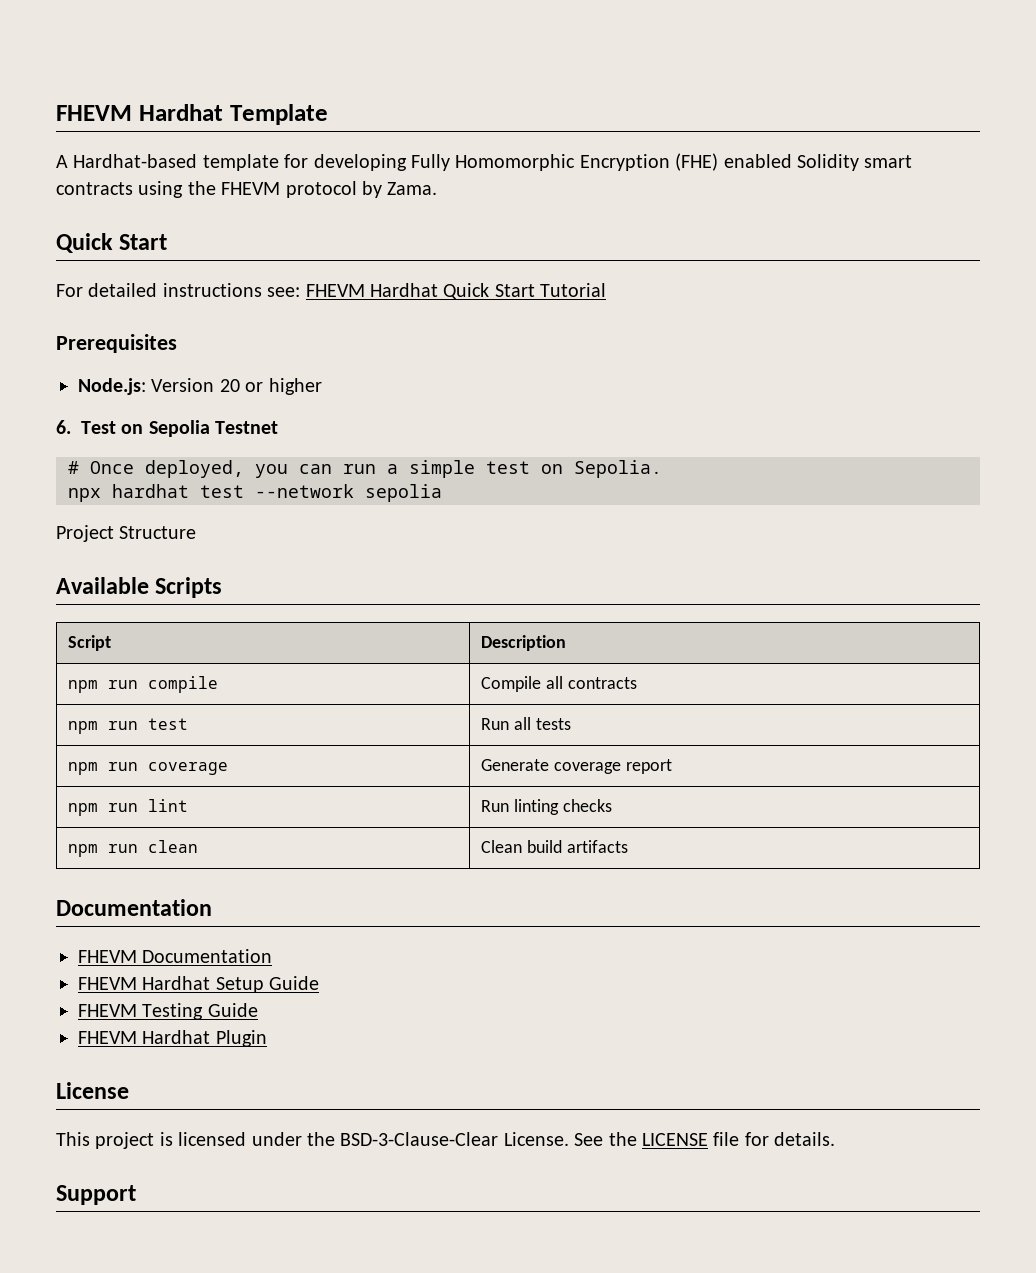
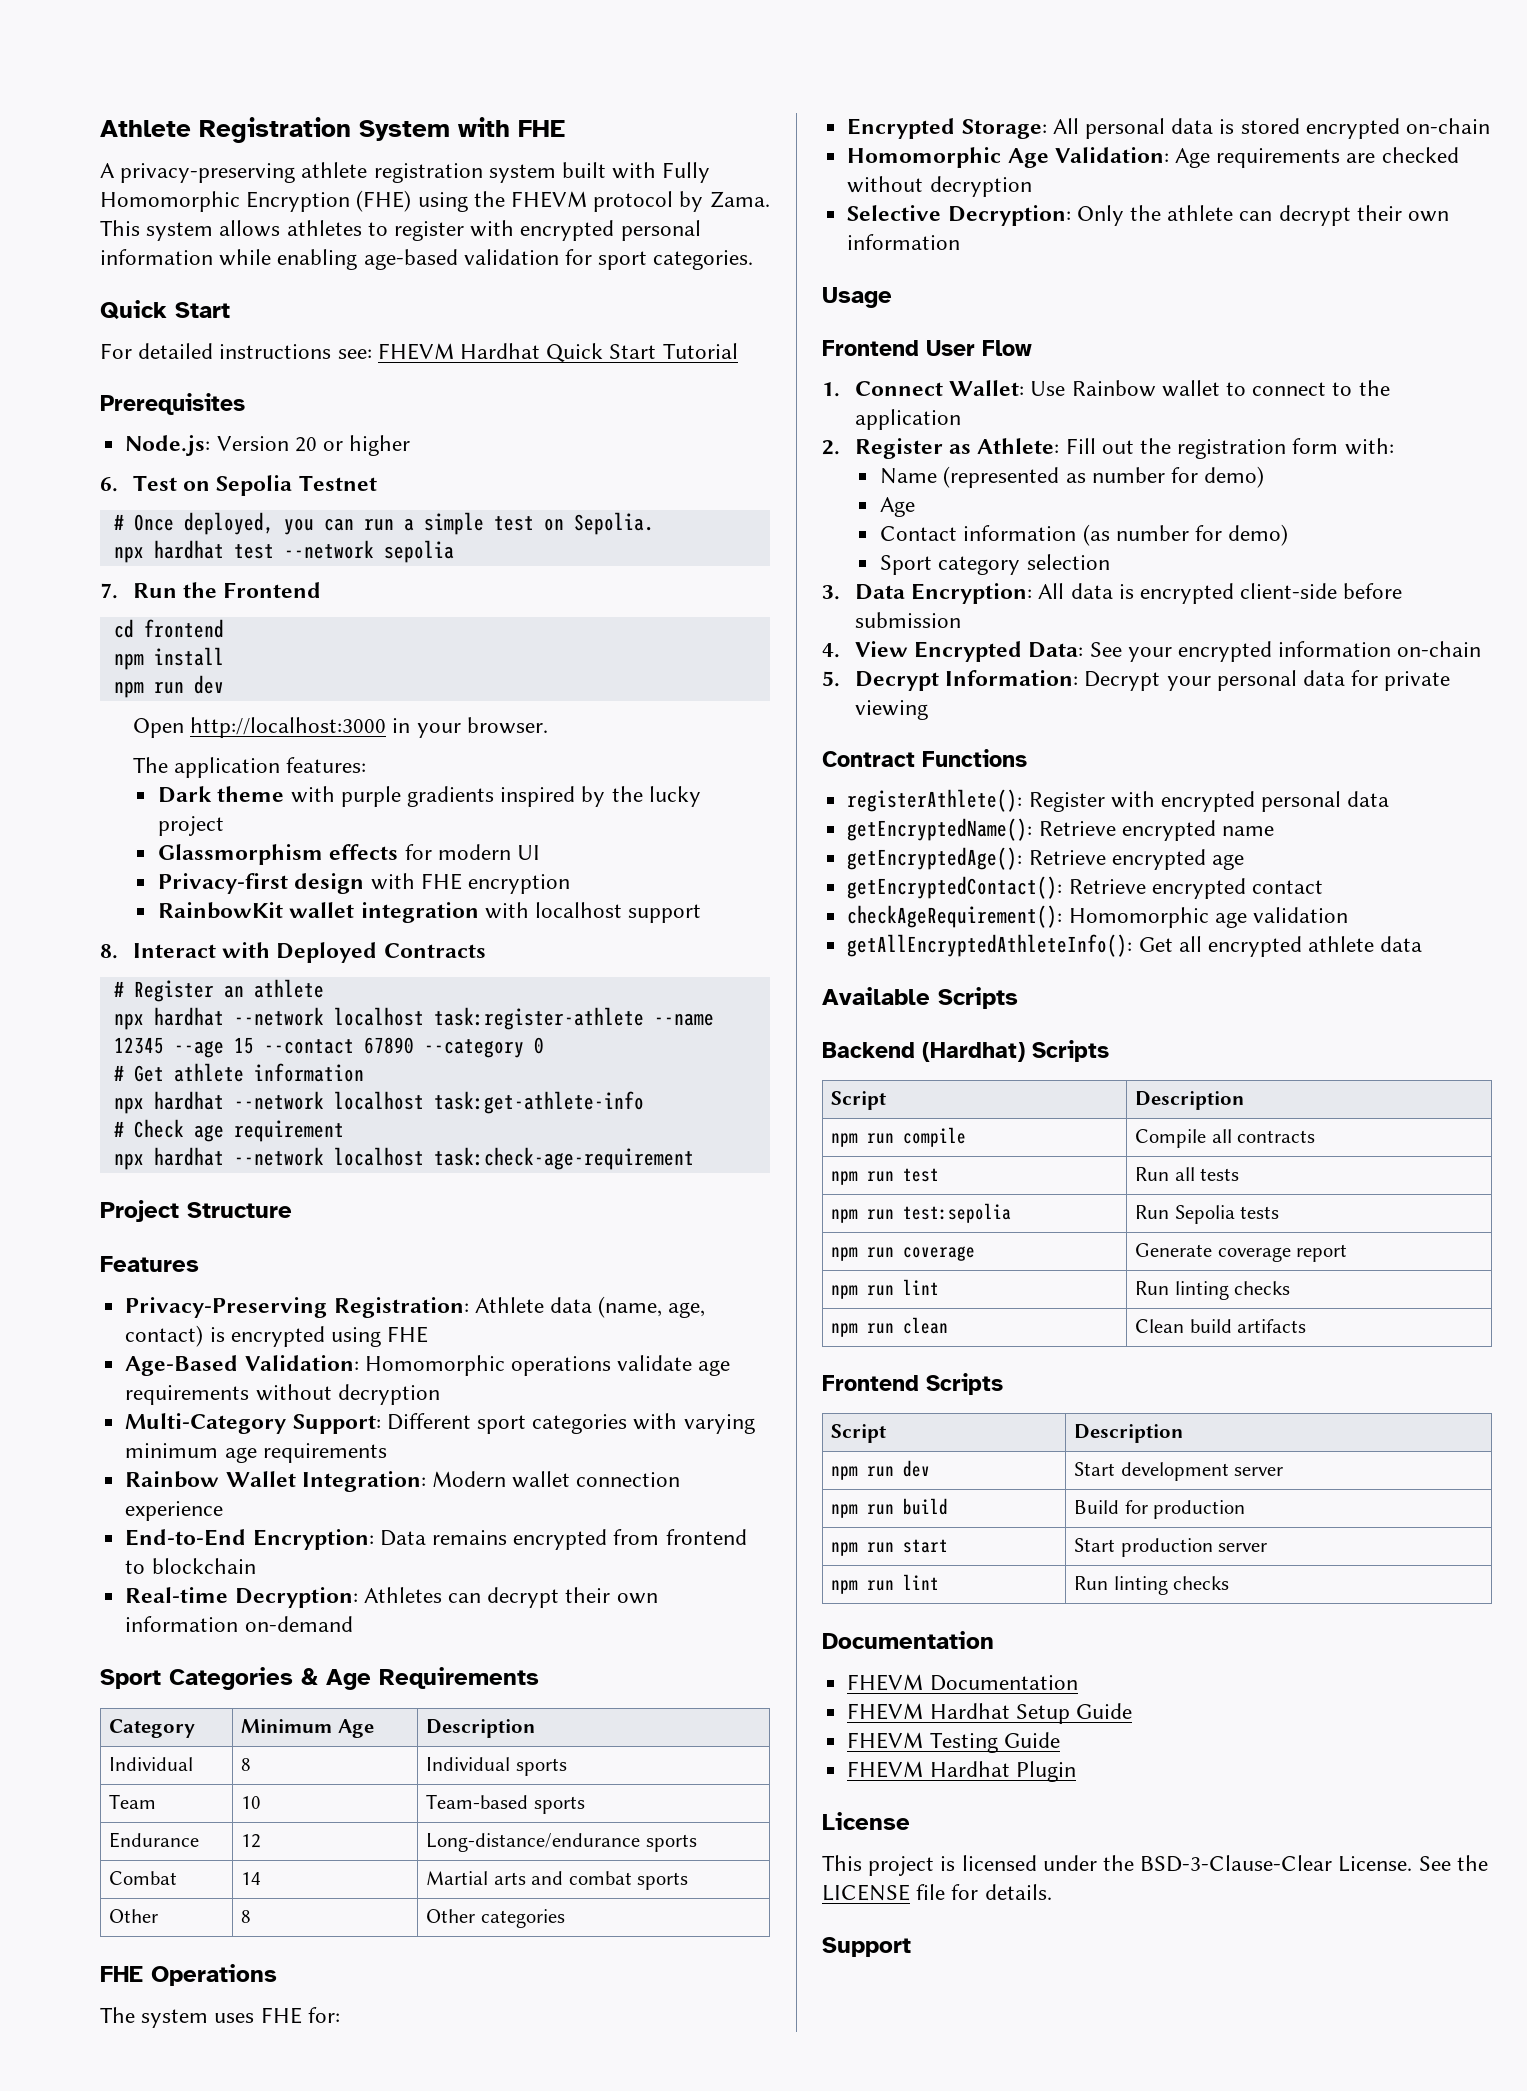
[56,104,328,125] [56,153,913,171] [56,182,133,195] FHEVM Hardhat Template // A Hardhat-based template for developing Fully Homomorphic Encryption (FHE) enabled Solidity smart contracts -> [100,117,565,143] [100,162,711,183] [100,190,412,212] Athlete Registration System with FHE // A privacy-preserving athlete registration system built with Fully Homomorphic Encryption (FHE)
(438, 188) none -> [100,220,701,241] [100,249,754,270] This system allows athletes to register with encrypted personal information while enabling age-based validation for sport categories.
[56,525,197,542] Project Structure -> [100,582,322,599] [113,619,224,638] [113,647,224,670] [113,675,224,698] [132,717,548,738] [132,757,367,778] [158,786,701,807] [158,816,225,836] [158,844,541,865] [158,873,571,894] [158,902,702,923] [100,942,486,963] [113,979,324,1002] [113,1007,714,1030] [113,1037,544,1058] [113,1063,364,1082] [113,1091,644,1114] [113,1119,344,1142] [113,1147,694,1170] [100,1200,292,1222] [100,1256,199,1272] [125,1296,706,1318] [125,1325,429,1347] [125,1355,731,1376] [125,1384,440,1405] [125,1413,755,1434] [125,1443,387,1463] [125,1471,681,1492] [125,1501,224,1521] [125,1529,747,1550] [125,1558,256,1574] [125,1587,658,1608] [125,1616,353,1632] [100,1667,539,1690] [109,1719,196,1738] [241,1719,374,1738] [426,1719,536,1738] [109,1757,194,1771] [241,1758,252,1771] [426,1757,567,1776] [109,1794,157,1809] [241,1796,262,1809] [426,1794,585,1814] [109,1832,200,1848] [241,1834,262,1848] [426,1833,697,1852] [109,1871,178,1885] [241,1872,262,1885] [426,1871,689,1890] [109,1909,159,1923] [241,1910,252,1923] [426,1909,565,1928] [100,1964,277,1986] [100,2007,340,2028] [847,118,1490,139] [847,147,1459,168] [847,176,1032,197] [847,205,1449,226] [847,234,961,250] [822,287,892,308] [822,340,1032,356] [822,380,1390,397] [854,409,961,430] [822,438,1394,459] [880,466,1265,488] [880,497,916,517] [880,524,1289,546] [880,554,1110,575] [822,583,1403,604] [854,612,961,628] [822,641,1482,662] [822,670,1451,691] [854,700,928,720] [822,749,1027,767] [847,789,1390,812] [847,818,1274,841] [847,847,1244,870] [847,876,1323,899] [847,905,1348,928] [847,934,1423,957] 7. Run the Frontend // cd frontend // npm install // npm run dev // Open http://localhost:3000 in your browser. // The application features: // Dark theme with purple gradients inspired by the lucky project // Glassmorphism effects for modern UI // Privacy-first design with FHE encryption // RainbowKit wallet integration with localhost support // 8. Interact with Deployed Contracts // # Register an athlete // npx hardhat --network localhost task:register-athlete --name 12345 --age 15 --contact 67890 --category 0 // # Get athlete information // npx hardhat --network localhost task:get-athlete-info // # Check age requirement // npx hardhat --network localhost task:check-age-requirement // Project Structure // Features // Privacy-Preserving Registration: Athlete data (name, age, contact) is encrypted using FHE // Age-Based Validation: Homomorphic operations validate age requirements without decryption // Multi-Category Support: Different sport categories with varying minimum age requirements // Rainbow Wallet Integration: Modern wallet connection experience // End-to-End Encryption: Data remains encrypted from frontend to blockchain // Real-time Decryption: Athletes can decrypt their own information on-demand // Sport Categories & Age Requirements // Category | Minimum Age | Description // Individual | 8 | Individual sports // Team | 10 | Team-based sports // Endurance | 12 | Long-distance/endurance sports // Combat | 14 | Martial arts and combat sports // Other | 8 | Other categories // FHE Operations // The system uses FHE for: // Encrypted Storage: All personal data is stored encrypted on-chain // Homomorphic Age Validation: Age requirements are checked without decryption // Selective Decryption: Only the athlete can decrypt their own information // Usage // Frontend User Flow // 1. Connect Wallet: Use Rainbow wallet to connect to the application // 2. Register as Athlete: Fill out the registration form with: // Name (represented as number for demo) // Age // Contact information (as number for demo) // Sport category selection // 3. Data Encryption: All data is encrypted client-side before submission // 4. View Encrypted Data: See your encrypted information on-chain // 5. Decrypt Information: Decrypt your personal data for private viewing // Contract Functions // registerAthlete(): Register with encrypted personal data // getEncryptedName(): Retrieve encrypted name // getEncryptedAge(): Retrieve encrypted age // getEncryptedContact(): Retrieve encrypted contact // checkAgeRequirement(): Homomorphic age validation // getAllEncryptedAthleteInfo(): Get all encrypted athlete data
(223, 587) none -> [822,1040,1109,1062] // Backend (Hardhat) Scripts
(572, 724) none -> [831,1203,1012,1223] [1135,1205,1280,1224] // npm run test:sepolia | Run Sepolia tests
(629, 846) none -> [822,1373,1003,1395] [831,1424,887,1443] [1074,1424,1184,1443] [831,1460,931,1480] [1074,1462,1284,1481] [831,1498,949,1518] [1074,1500,1246,1519] [831,1539,949,1556] [1074,1538,1268,1557] [831,1574,940,1594] [1074,1576,1230,1595] // Frontend Scripts // Script | Description // npm run dev | Start development server // npm run build | Build for production // npm run start | Start production server // npm run lint | Run linting checks

